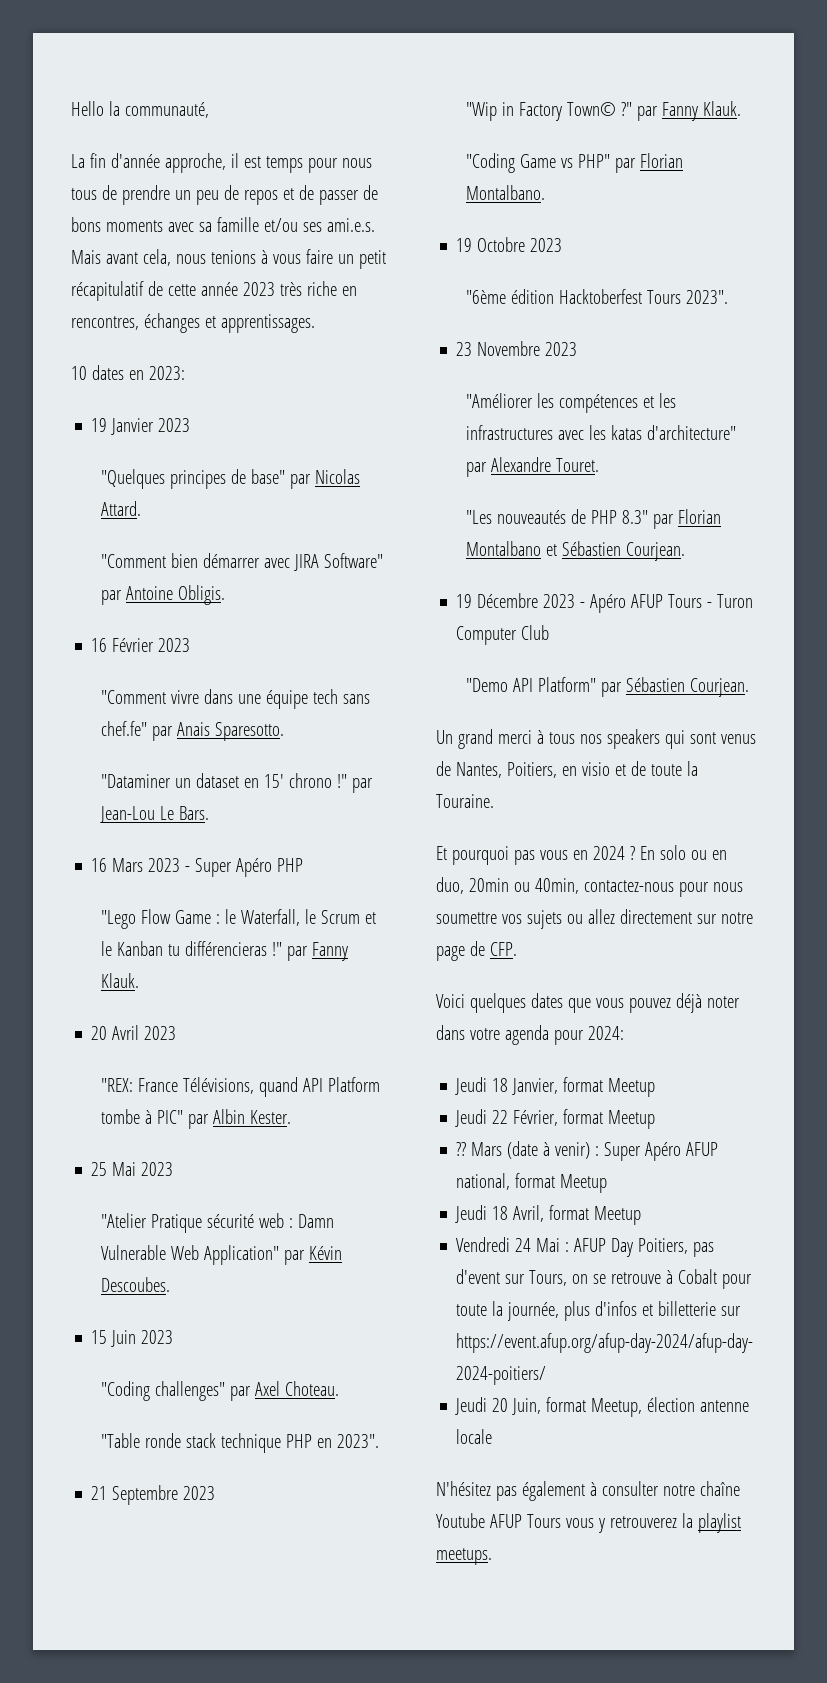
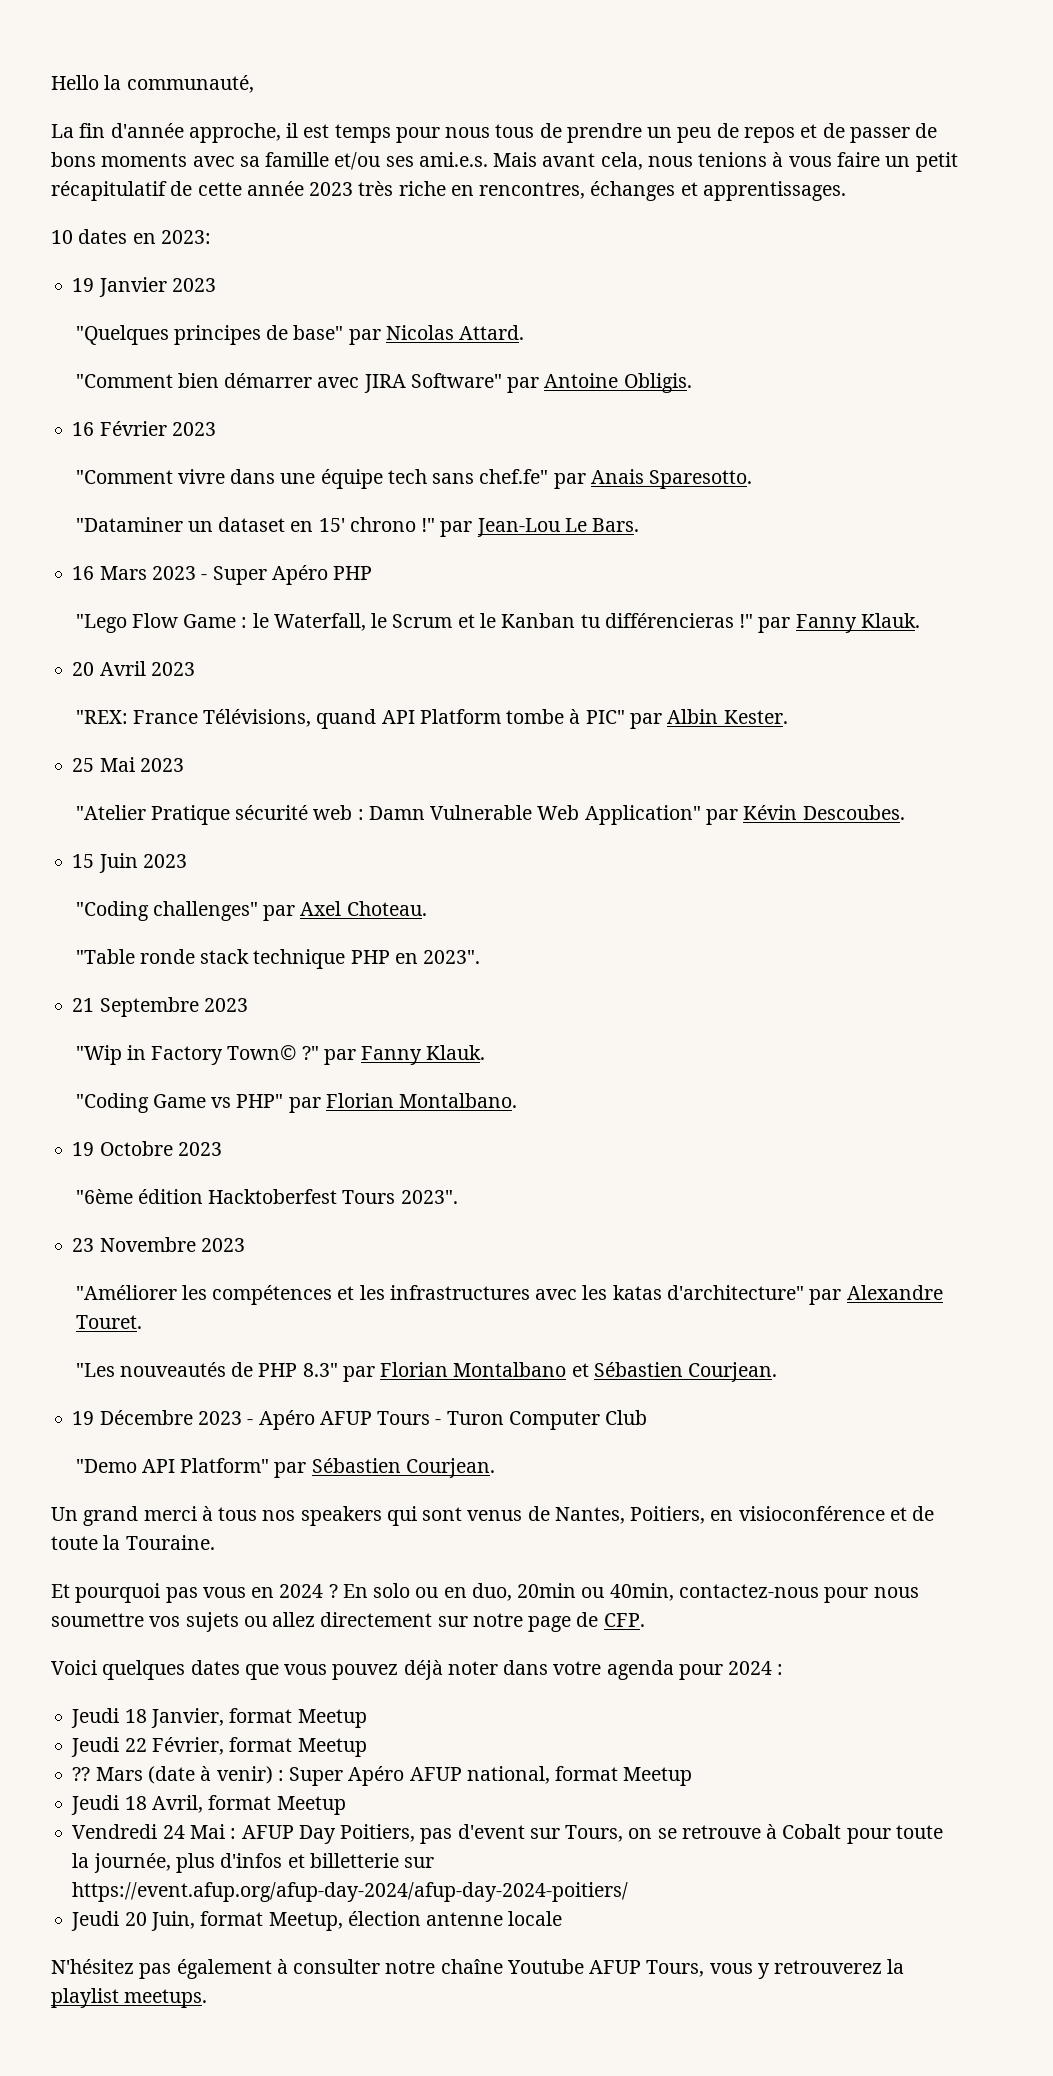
[581,762,610,776] visio -> [738,1506,885,1521] visioconférence
[587,1026,624,1040] 2024: -> [728,1661,784,1675] 2024 :
[526,1514,561,1528] Tours -> [646,1960,705,1977] Tours,

